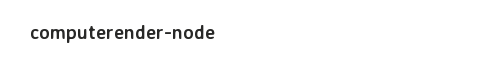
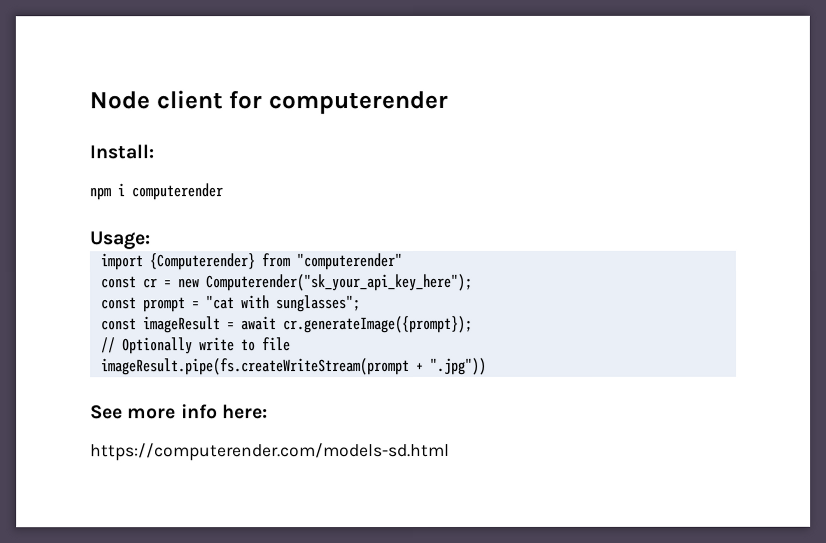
[30,25,215,43] computerender-node -> [89,90,448,115] [89,144,154,160] [89,183,223,201] [89,231,150,250] [99,253,402,271] [100,273,473,292] [100,295,361,313] [100,315,473,334] [100,337,291,355] [100,357,487,376] [90,404,268,420] [90,442,450,462] Node client for computerender // Install: // npm i computerender // Usage: // import {Computerender} from "computerender" // const cr = new Computerender("sk_your_api_key_here"); // const prompt = "cat with sunglasses"; // const imageResult = await cr.generateImage({prompt}); // // Optionally write to file // imageResult.pipe(fs.createWriteStream(prompt + ".jpg")) // See more info here: // https://computerender.com/models-sd.html

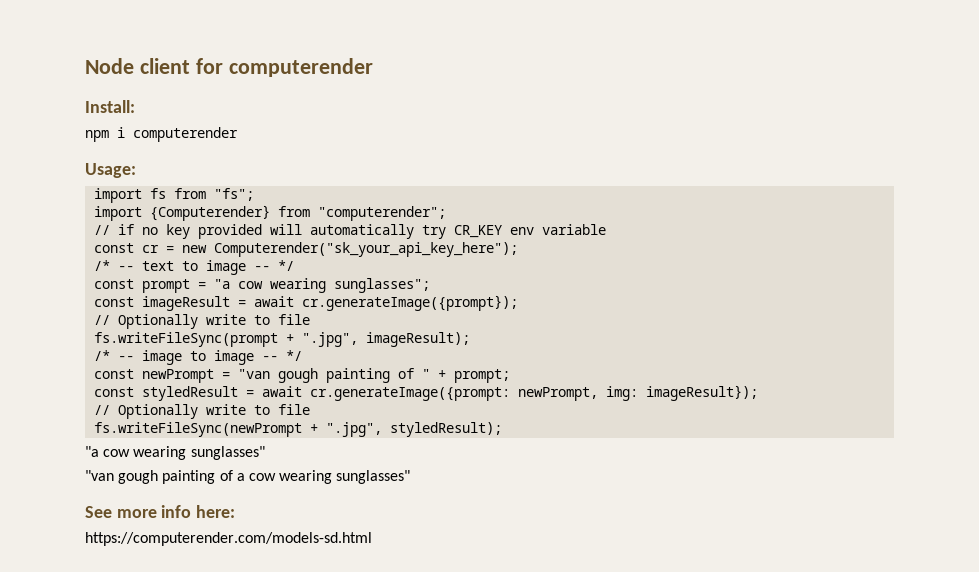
(150, 240) none -> [94,188,255,203] // import fs from "fs";
[295,253,402,271] "computerender" -> [318,206,447,221] [94,224,607,239] "computerender"; // // if no key provided will automatically try CR_KEY env variable
(473, 282) none -> [94,260,295,275] // /* -- text to image -- */
[205,295,270,310] "cat with -> [214,278,327,293] "a cow wearing
[100,357,487,376] imageResult.pipe(fs.createWriteStream(prompt + ".jpg")) -> [94,332,471,347] [94,350,303,365] [94,368,511,383] [94,385,759,401] [94,404,311,419] [94,422,503,437] [85,446,265,460] [85,470,411,484] fs.writeFileSync(prompt + ".jpg", imageResult); // /* -- image to image -- */ // const newPrompt = "van gough painting of " + prompt; // const styledResult = await cr.generateImage({prompt: newPrompt, img: imageResult}); // // Optionally write to file // fs.writeFileSync(newPrompt + ".jpg", styledResult); // "a cow wearing sunglasses" // "van gough painting of a cow wearing sunglasses"

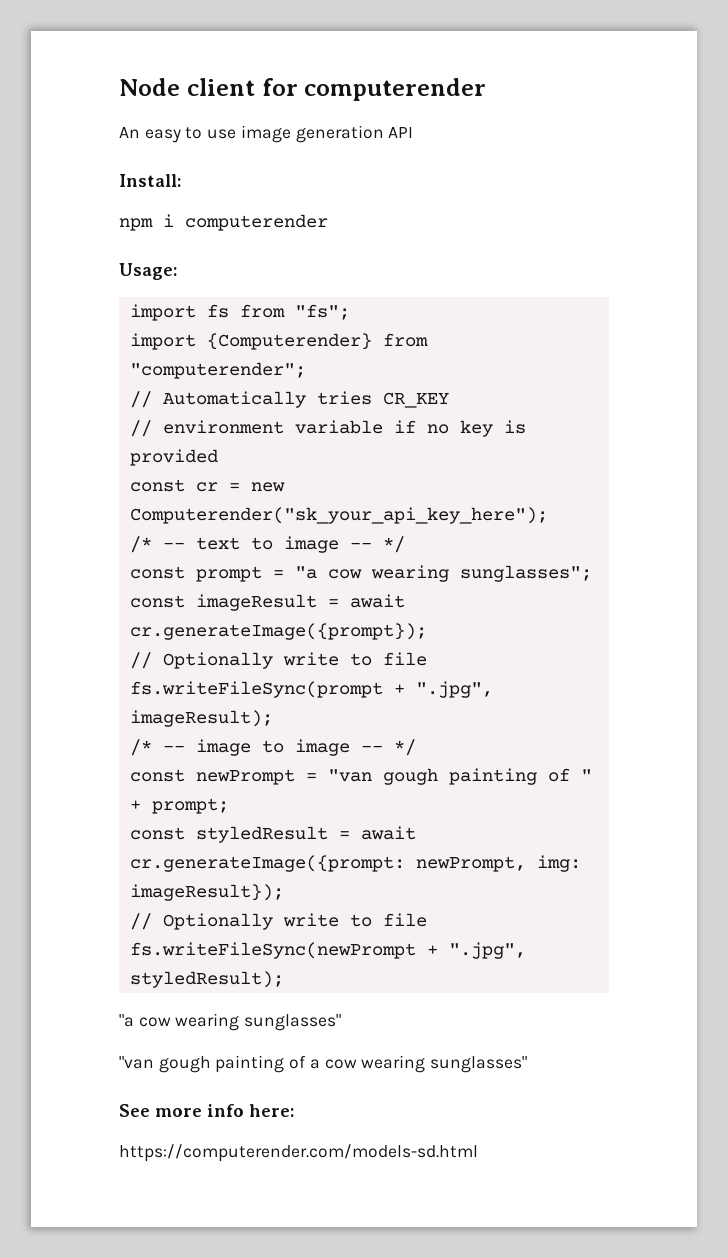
(373, 67) none -> [119,125,414,143] // An easy to use image generation API
(111, 230) none -> [162,391,449,408] [129,420,383,437] Automatically tries CR_KEY // // environment variable
(191, 231) none -> [503,420,526,434] is
[270,224,607,239] will automatically try CR_KEY env variable -> (218, 457) none

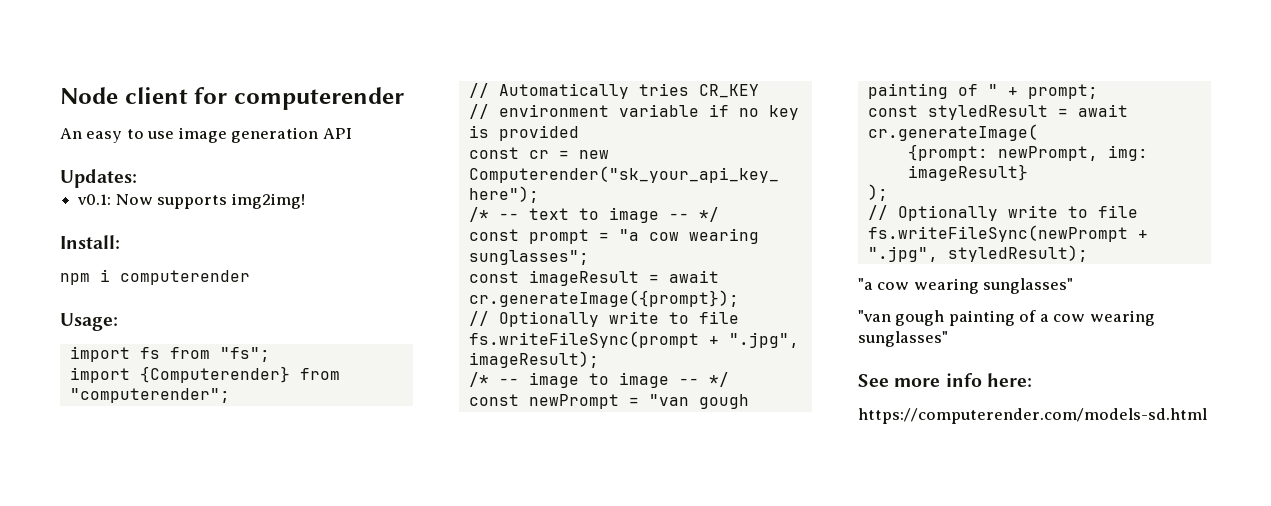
(414, 132) none -> [60,169,137,188] [77,193,305,209] // Updates: // v0.1: Now supports img2img!
[129,855,581,872] [129,884,284,901] cr.generateImage({prompt: newPrompt, img: imageResult}); -> [867,124,1038,141] [907,144,1148,161] [907,164,1028,181] [867,184,888,201] cr.generateImage( // {prompt: newPrompt, img: imageResult} // );

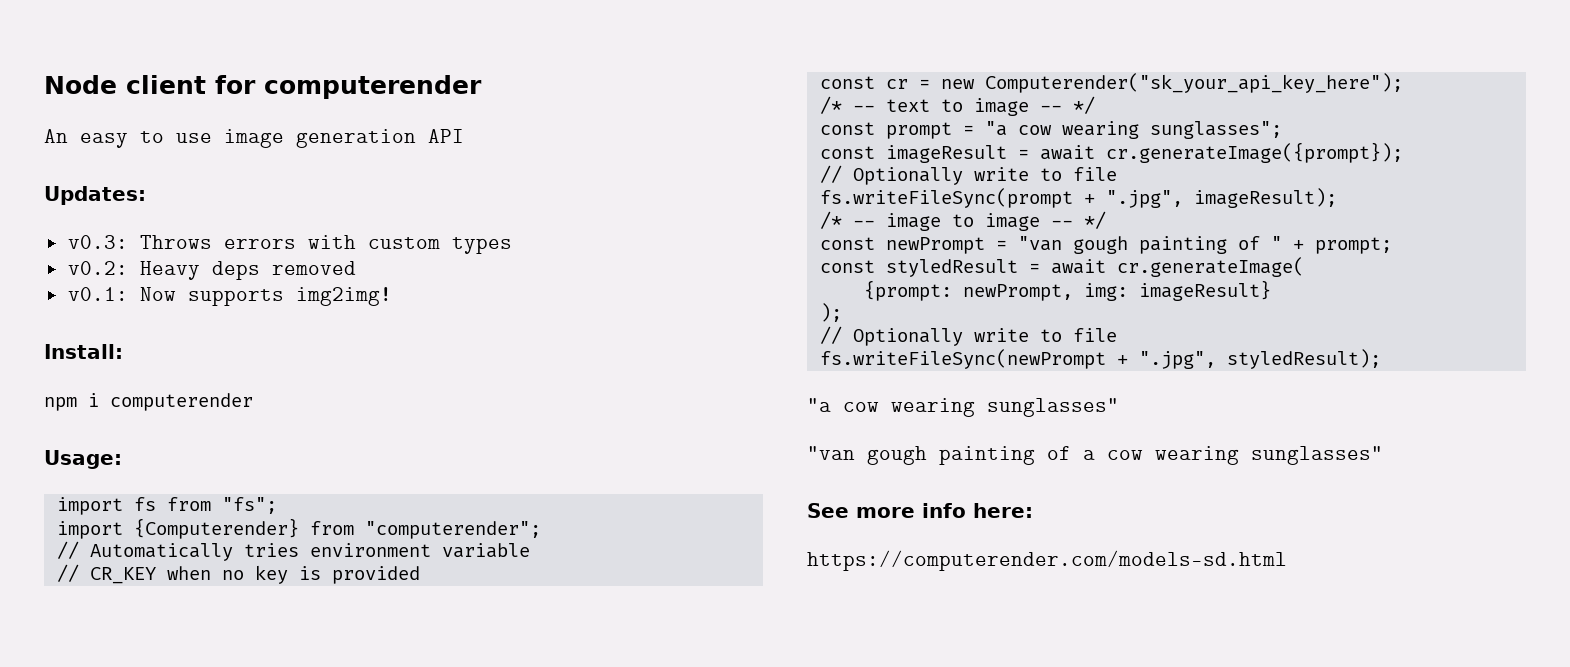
(137, 178) none -> [67,235,512,254] [67,261,356,280] // v0.3: Throws errors with custom types // v0.2: Heavy deps removed
[698,84,759,98] [468,104,729,119] CR_KEY // // environment variable if -> [309,543,530,558] [56,564,211,584] environment variable // // CR_KEY when

